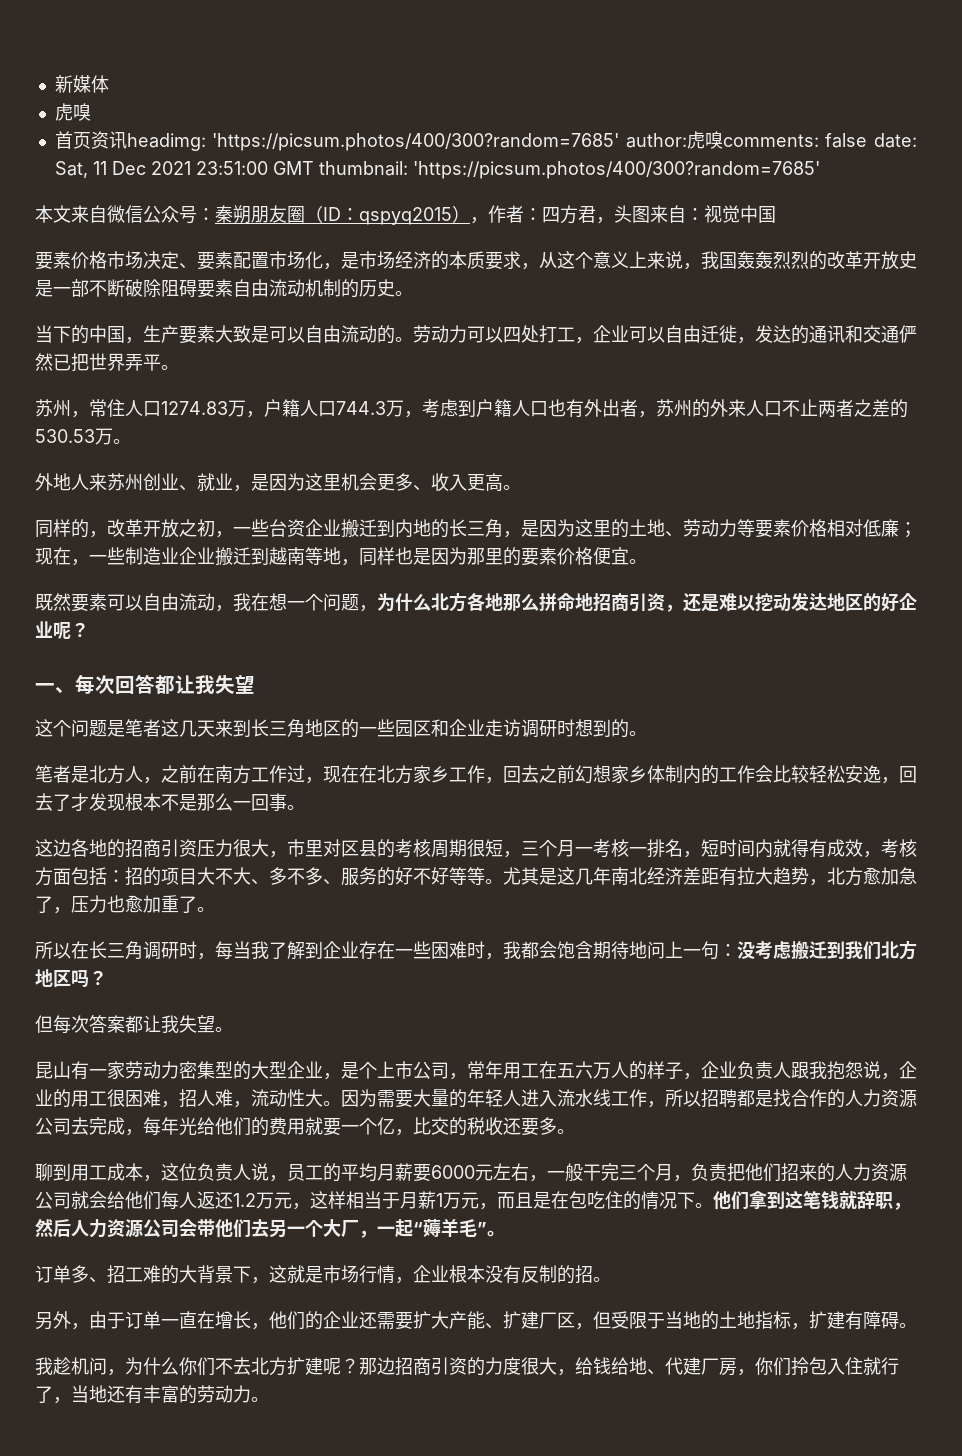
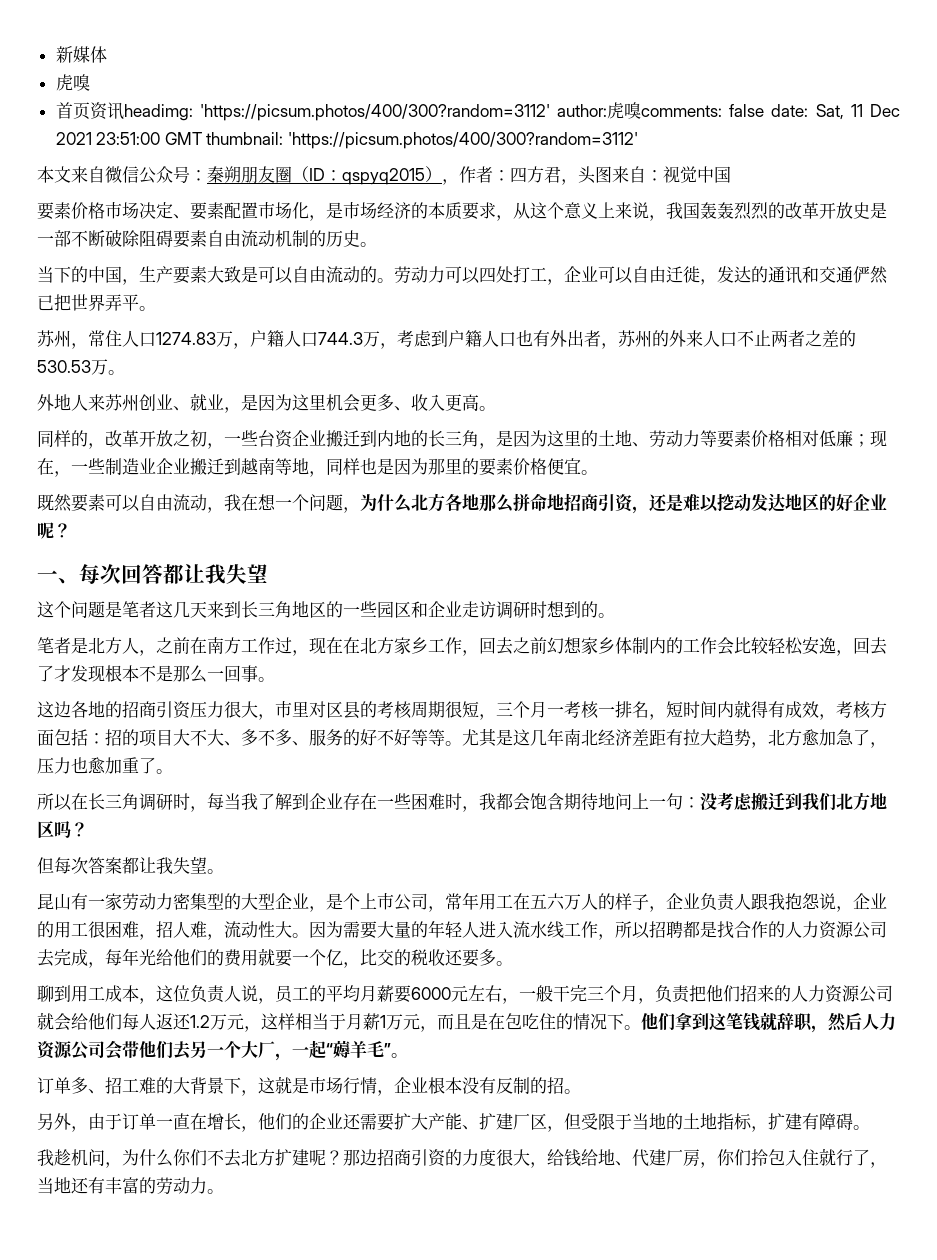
[212,133,620,151] 'https://picsum.photos/400/300?random=7685' -> [199,104,550,121] 'https://picsum.photos/400/300?random=3112'
[412,161,820,179] 'https://picsum.photos/400/300?random=7685' -> [288,132,639,149] 'https://picsum.photos/400/300?random=3112'

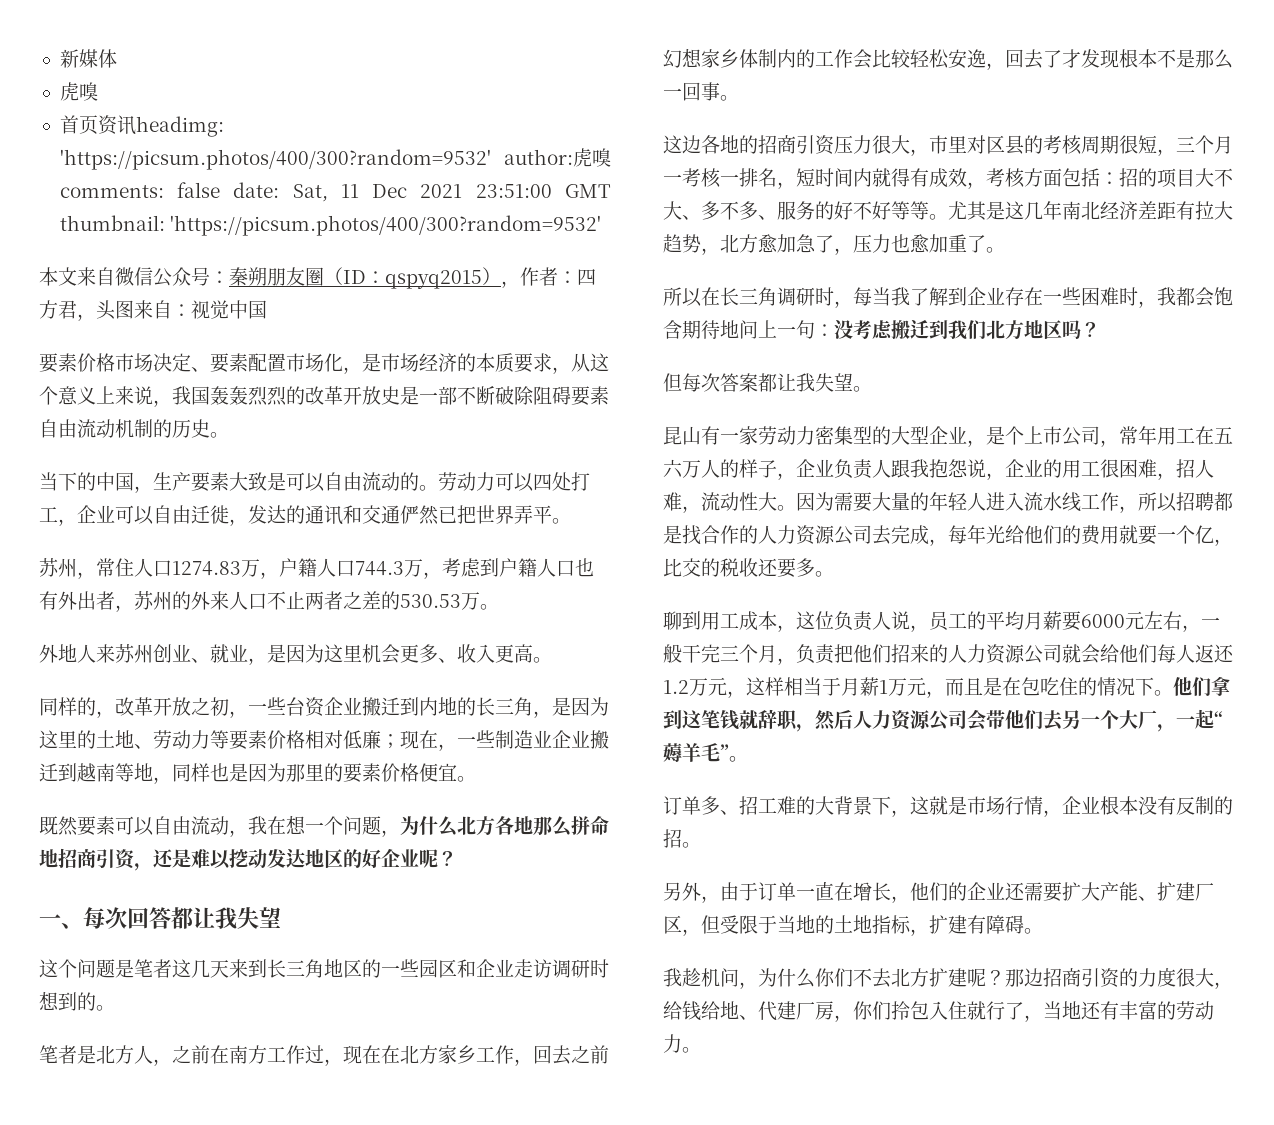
[199,104,550,121] 'https://picsum.photos/400/300?random=3112' -> [59,149,491,170] 'https://picsum.photos/400/300?random=9532'
[288,132,639,149] 'https://picsum.photos/400/300?random=3112' -> [170,215,602,236] 'https://picsum.photos/400/300?random=9532'

